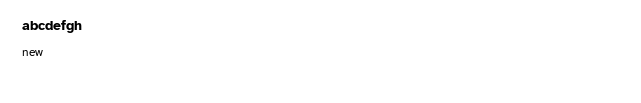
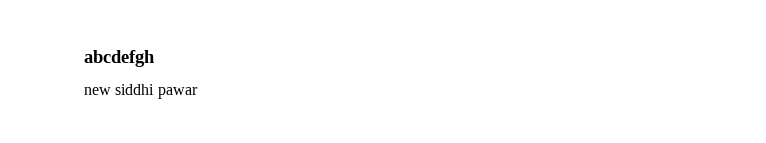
(43, 53) none -> [115,84,198,99] siddhi pawar

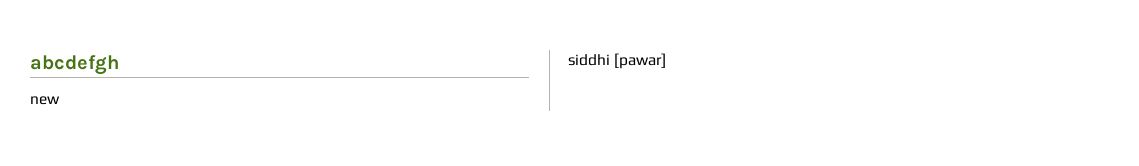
[115,84,198,99] siddhi pawar -> [568,53,667,69] // siddhi [pawar]

